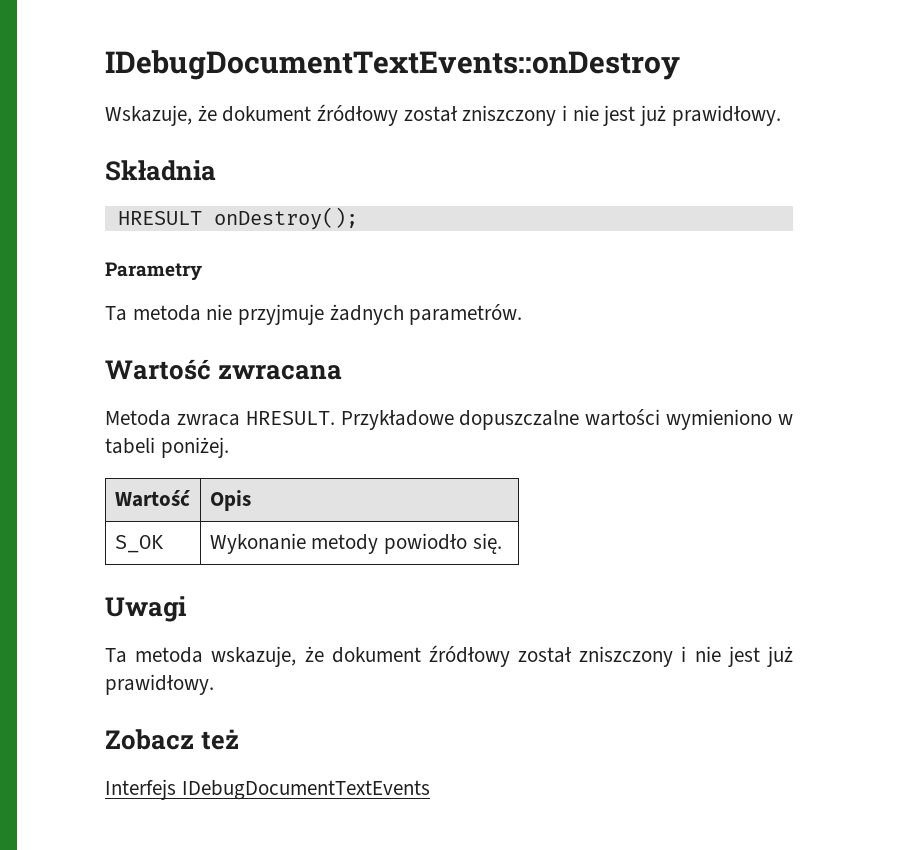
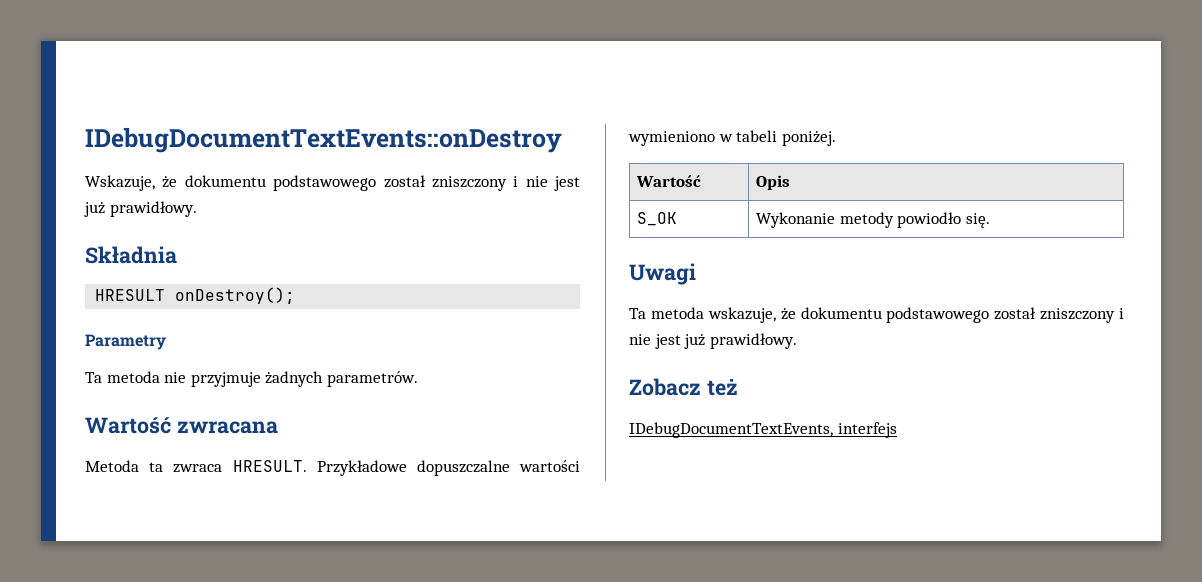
[222,104,399,126] dokument źródłowy -> [184,175,377,191] dokumentu podstawowego
(171, 418) none -> [149,462,164,472] ta
[331,645,510,667] dokument źródłowy -> [800,307,990,323] dokumentu podstawowego
[105,779,430,800] Interfejs IDebugDocumentTextEvents -> [629,422,897,438] IDebugDocumentTextEvents, interfejs

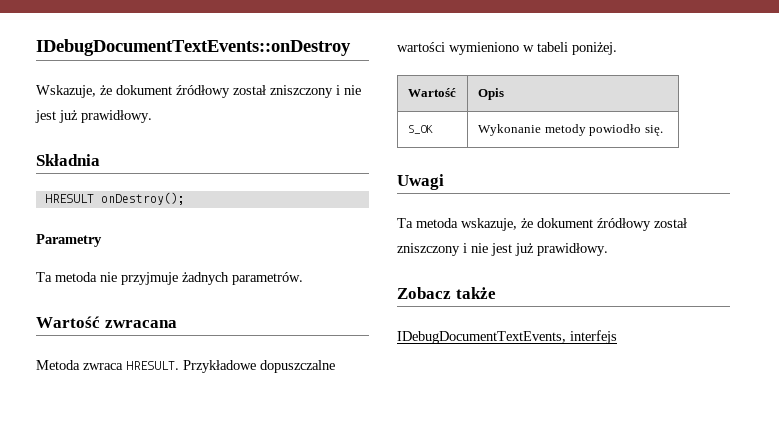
[184,175,377,191] dokumentu podstawowego -> [116,85,230,98] dokument źródłowy
[149,462,164,472] ta -> (80, 365) none
[800,307,990,323] dokumentu podstawowego -> [537,218,651,231] dokument źródłowy
[706,379,737,396] też -> [455,287,496,299] także

